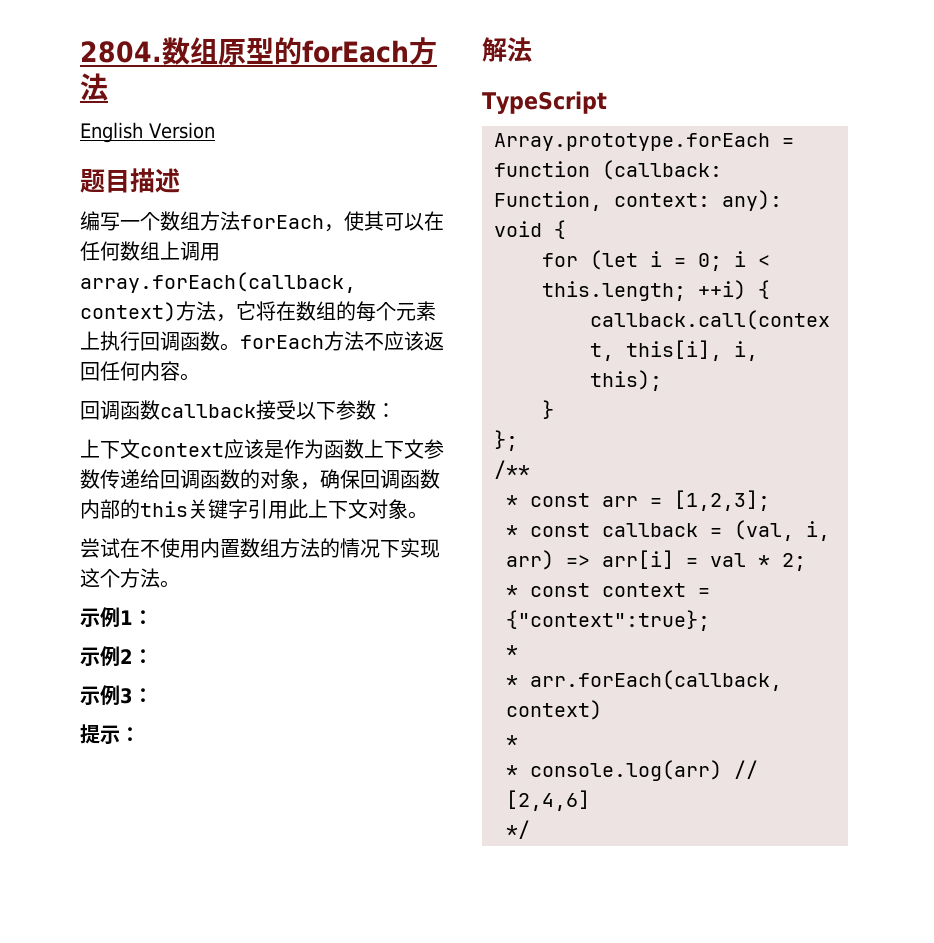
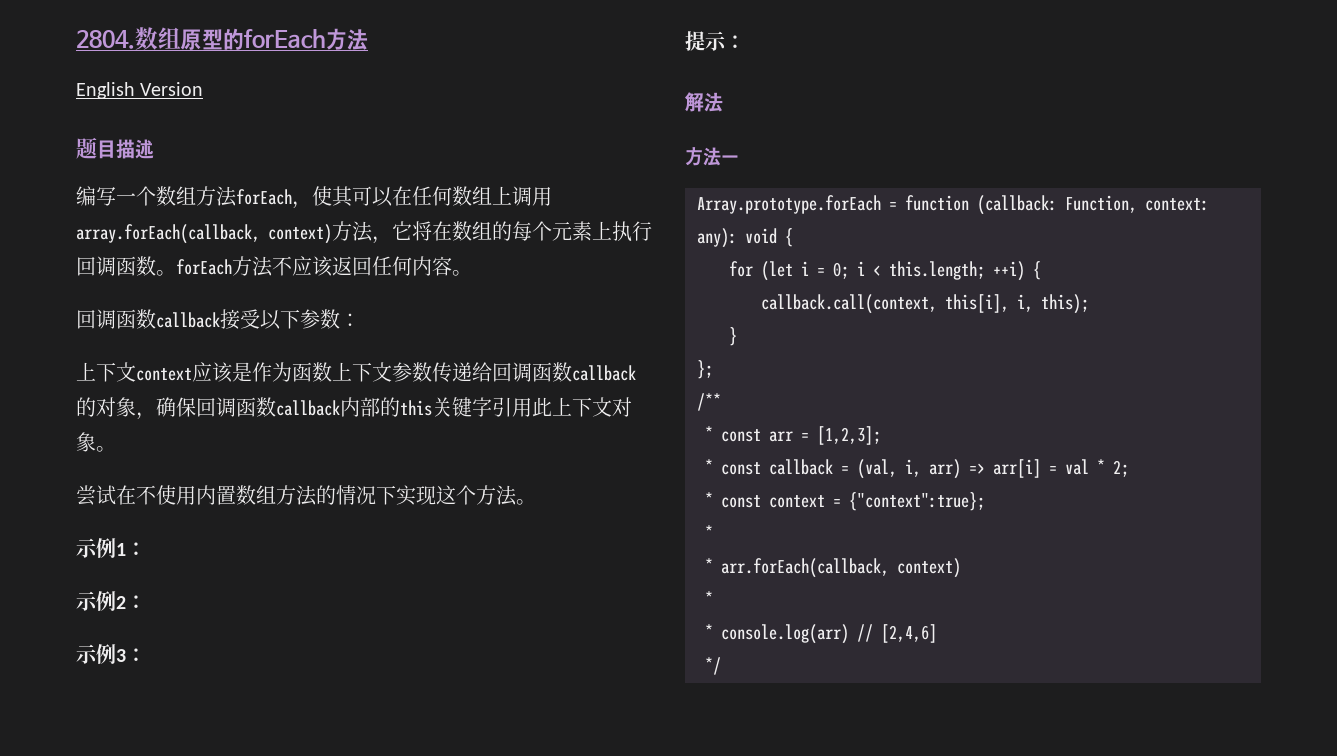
(240, 479) none -> [572,365,636,381] callback
(440, 479) none -> [276,400,340,416] callback
[482,91,607,114] TypeScript -> [685,147,739,166] 方法一

